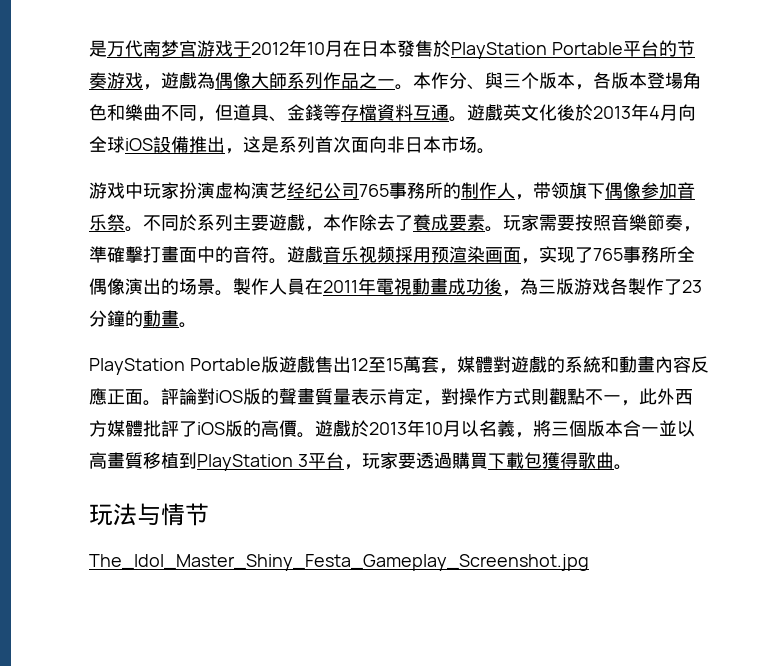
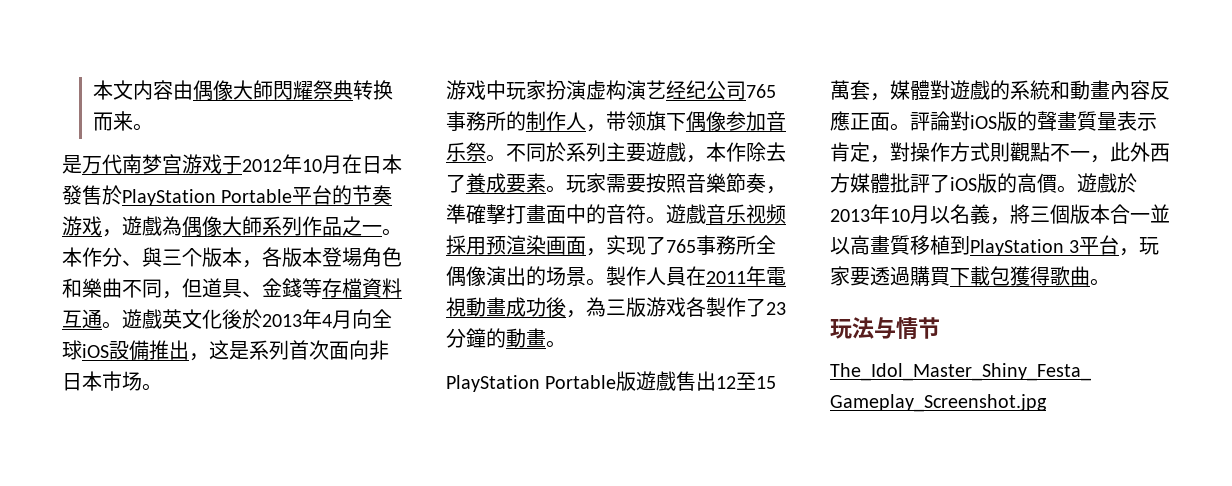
(89, 48) none -> [93,80,394,101] [93,111,154,131] 本文内容由偶像大師閃耀祭典转换而来。 //

